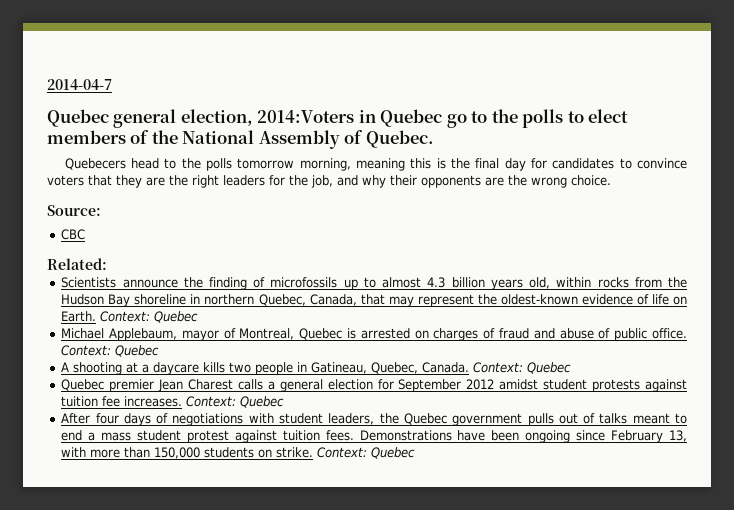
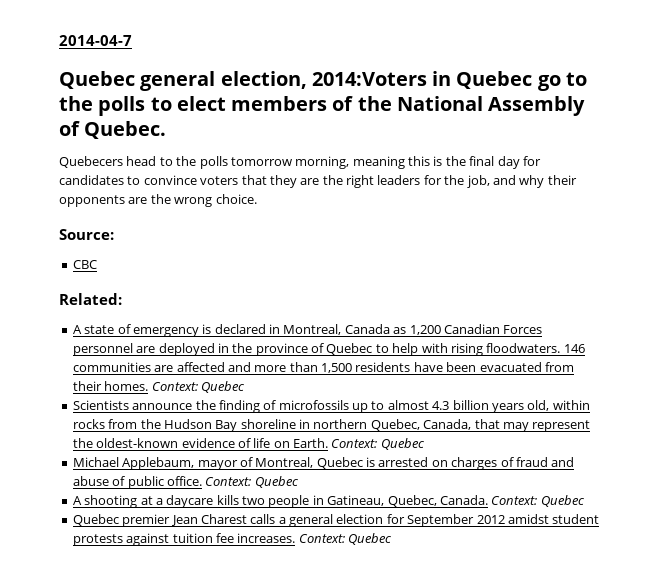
(107, 264) none -> [72,324,543,337] [72,343,585,356] [72,362,574,373] [72,381,244,393] // A state of emergency is declared in Montreal, Canada as 1,200 Canadian Forces personnel are deployed in the province of Quebec to help with rising floodwaters. 146 communities are affected and more than 1,500 residents have been evacuated from their homes. Context: Quebec
[61,413,688,426] [61,430,687,443] [61,447,416,459] // After four days of negotiations with student leaders, the Quebec government pulls out of talks meant to end a mass student protest against tuition fees. Demonstrations have been ongoing since February 13, with more than 150,000 students on strike. Context: Quebec -> (391, 539) none

